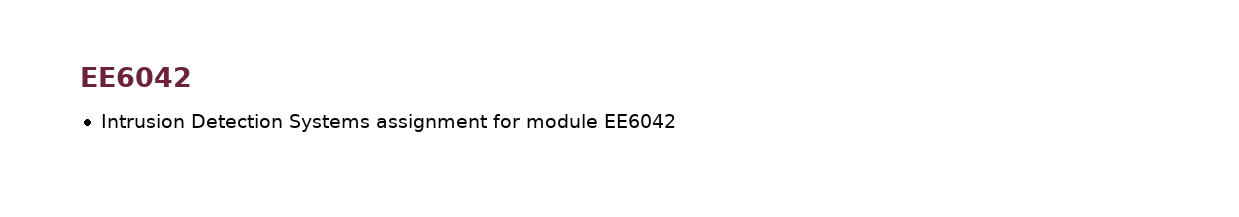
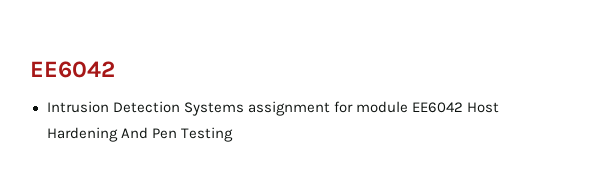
(676, 121) none -> [466,102,499,113] [46,127,233,142] Host Hardening And Pen Testing

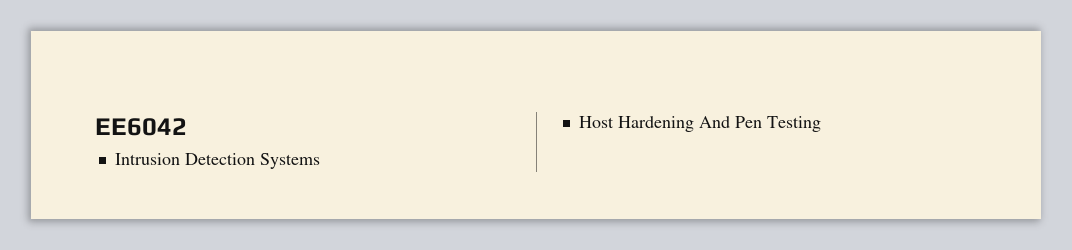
[247,101,463,116] assignment for module EE6042 -> (320, 161) //

